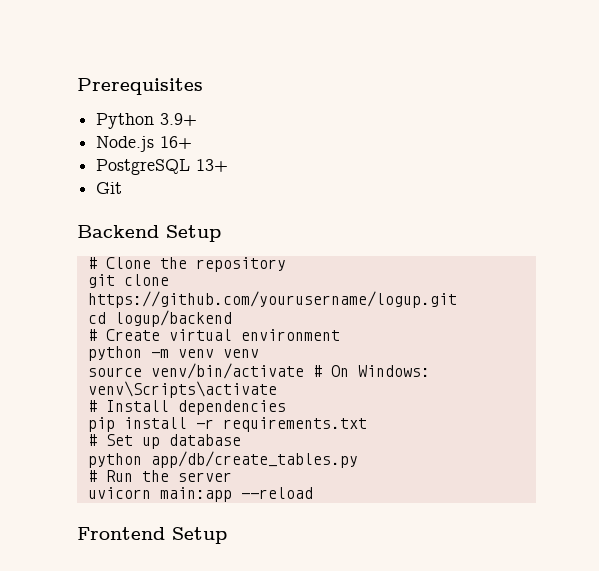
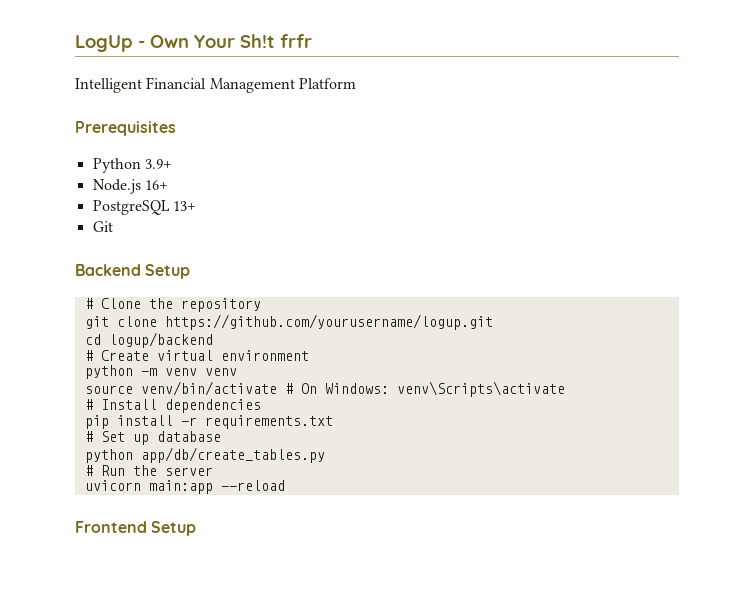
(77, 86) none -> [75,34,312,52] [75,77,356,93] LogUp - Own Your Sh!t frfr // Intelligent Financial Management Platform //

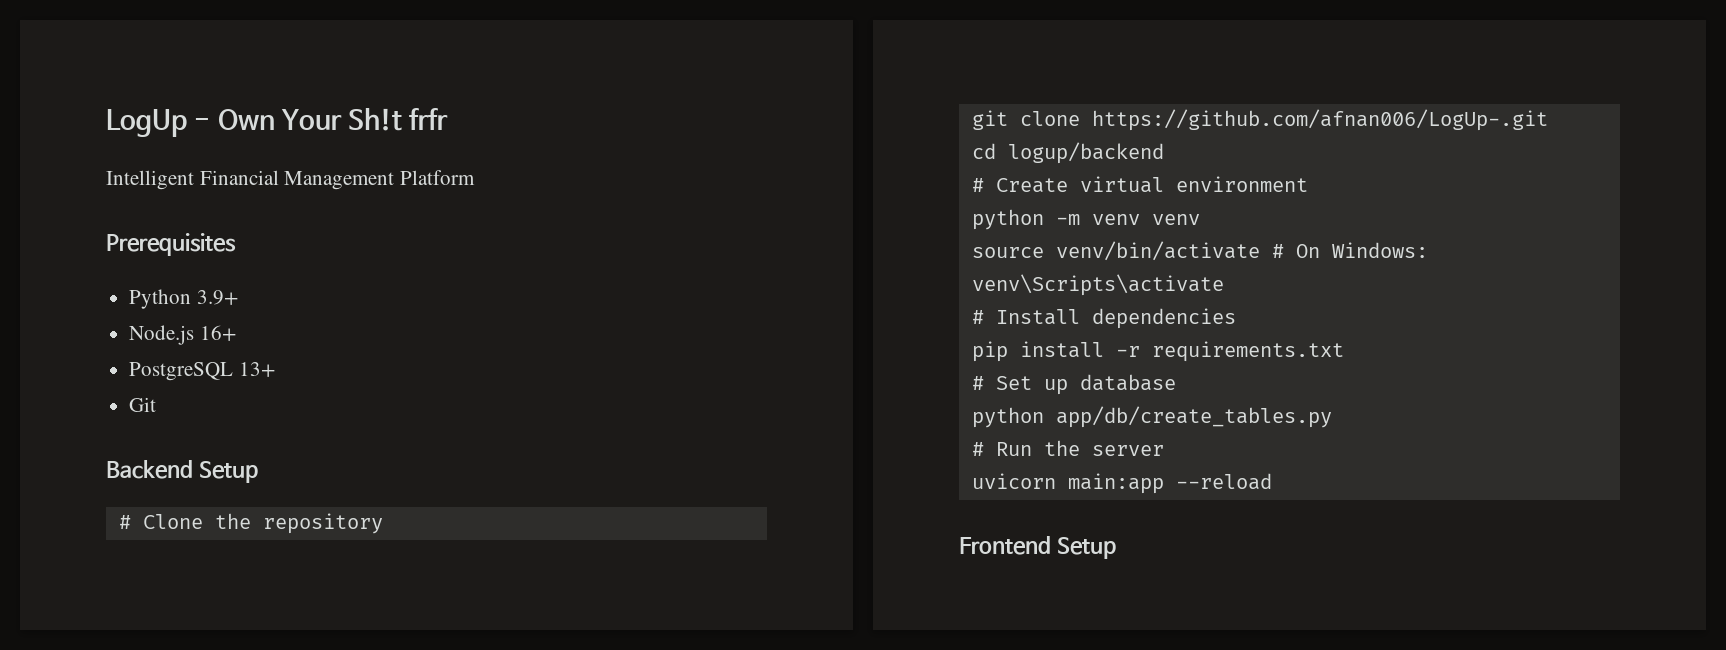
[164,314,493,330] https://github.com/yourusername/logup.git -> [1091,109,1548,131] https://github.com/afnan006/LogUp-.git

